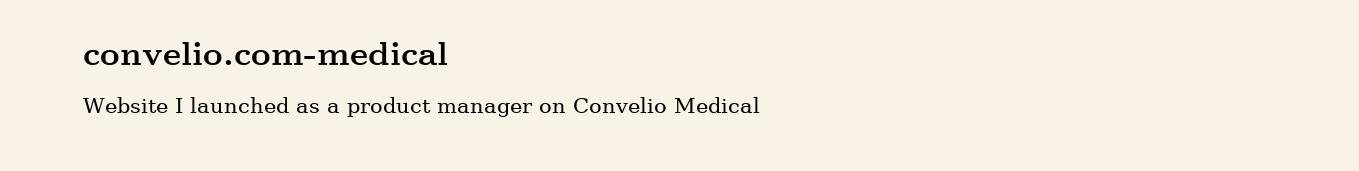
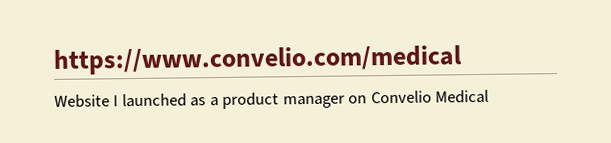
[83,42,448,66] convelio.com-medical -> [53,45,462,75] https://www.convelio.com/medical

